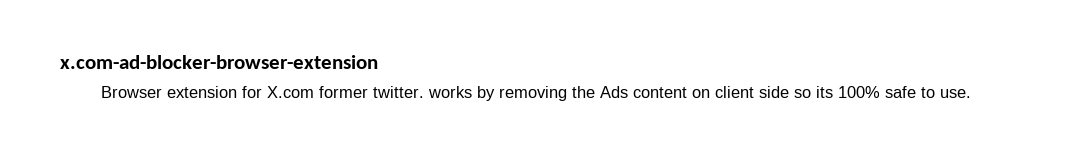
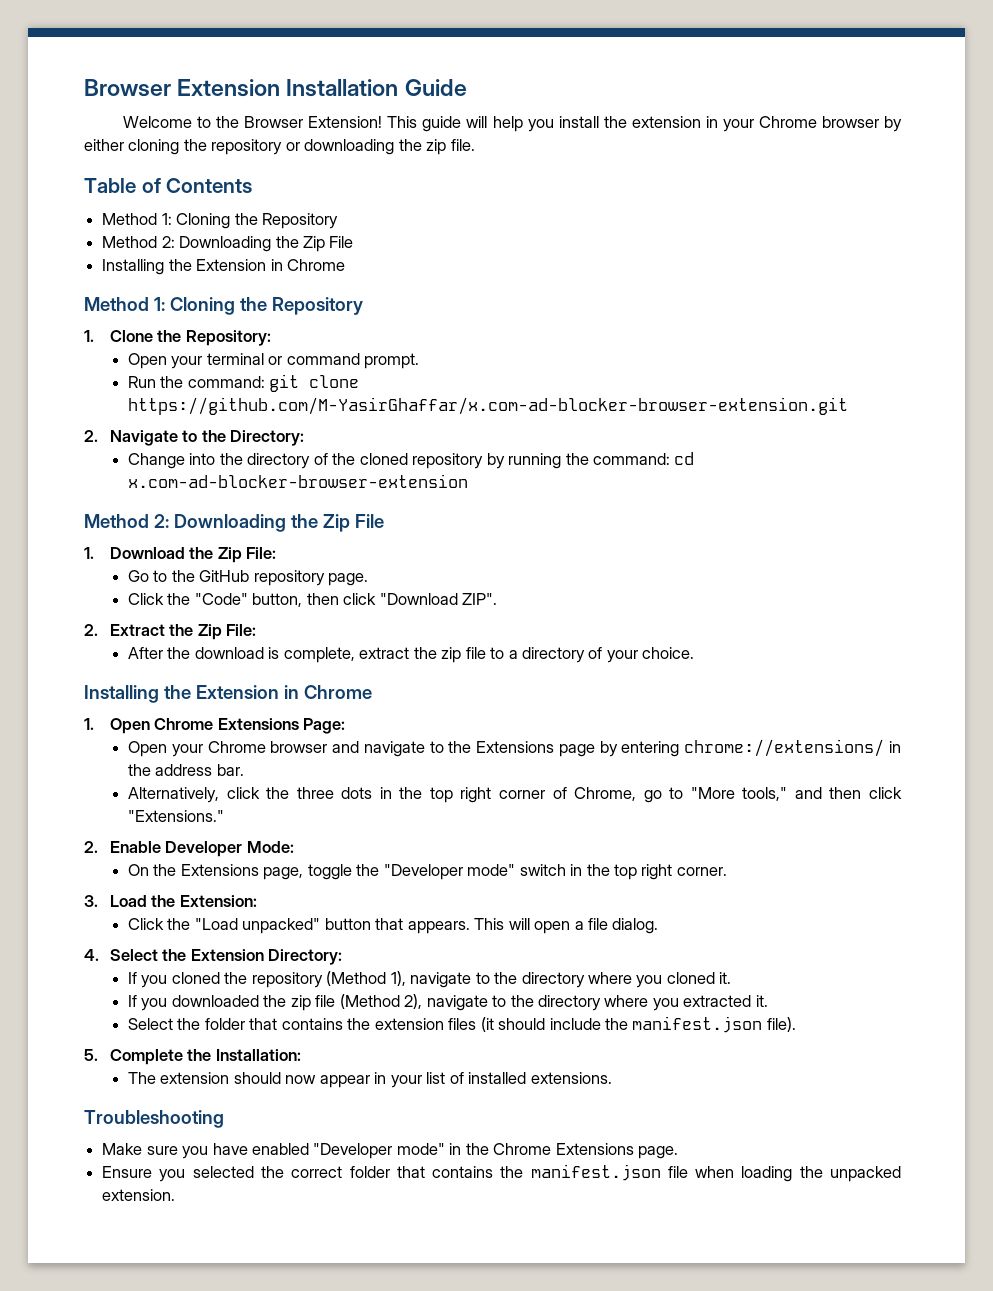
[60,55,378,69] [100,86,971,101] x.com-ad-blocker-browser-extension // Browser extension for X.com former twitter. works by removing the Ads content on client side so its 100% safe to use. -> [84,79,467,97] [123,116,903,132] [84,139,475,155] [84,178,253,193] [102,213,338,229] [102,236,354,252] [102,259,345,275] [84,297,363,315] [84,330,271,346] [128,353,420,369] [128,374,360,392] [128,397,849,415] [84,430,305,446] [128,452,695,469] [128,474,469,488] [84,514,384,532] [84,547,277,563] [128,570,369,586] [128,593,498,607] [84,624,257,640] [128,647,695,663] [84,685,372,703] [84,718,346,734] [128,739,901,757] [128,764,244,776] [128,787,903,803] [128,810,225,822] [84,841,294,857] [128,864,727,880] [84,895,257,907] [128,918,659,934] [84,949,343,965] [128,971,732,988] [128,994,768,1011] [128,1016,796,1033] [84,1049,301,1065] [128,1072,612,1088] [84,1110,224,1128] [102,1143,679,1159] [102,1164,901,1182] [102,1189,176,1201] Browser Extension Installation Guide // Welcome to the Browser Extension! This guide will help you install the extension in your Chrome browser by either cloning the repository or downloading the zip file. // Table of Contents // Method 1: Cloning the Repository // Method 2: Downloading the Zip File // Installing the Extension in Chrome // Method 1: Cloning the Repository // 1. Clone the Repository: // Open your terminal or command prompt. // Run the command: git clone https://github.com/M-YasirGhaffar/x.com-ad-blocker-browser-extension.git // 2. Navigate to the Directory: // Change into the directory of the cloned repository by running the command: cd x.com-ad-blocker-browser-extension // Method 2: Downloading the Zip File // 1. Download the Zip File: // Go to the GitHub repository page. // Click the "Code" button, then click "Download ZIP". // 2. Extract the Zip File: // After the download is complete, extract the zip file to a directory of your choice. // Installing the Extension in Chrome // 1. Open Chrome Extensions Page: // Open your Chrome browser and navigate to the Extensions page by entering chrome://extensions/ in the address bar. // Alternatively, click the three dots in the top right corner of Chrome, go to "More tools," and then click "Extensions." // 2. Enable Developer Mode: // On the Extensions page, toggle the "Developer mode" switch in the top right corner. // 3. Load the Extension: // Click the "Load unpacked" button that appears. This will open a file dialog. // 4. Select the Extension Directory: // If you cloned the repository (Method 1), navigate to the directory where you cloned it. // If you downloaded the zip file (Method 2), navigate to the directory where you extracted it. // Select the folder that contains the extension files (it should include the manifest.json file). // 5. Complete the Installation: // The extension should now appear in your list of installed extensions. // Troubleshooting // Make sure you have enabled "Developer mode" in the Chrome Extensions page. // Ensure you selected the correct folder that contains the manifest.json file when loading the unpacked extension.

